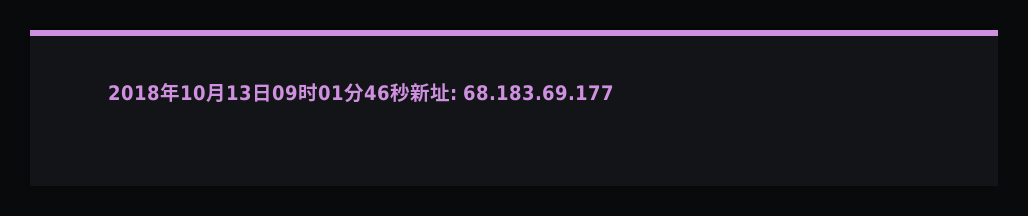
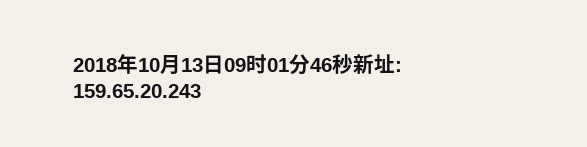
[463,85,614,101] 68.183.69.177 -> [73,84,201,98] 159.65.20.243

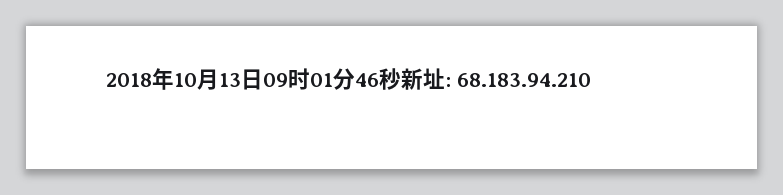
[73,84,201,98] 159.65.20.243 -> [456,73,591,87] 68.183.94.210

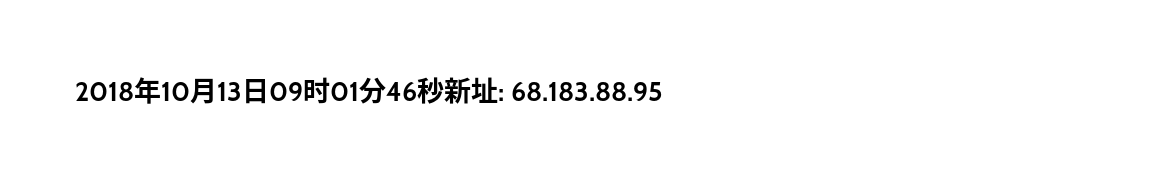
[456,73,591,87] 68.183.94.210 -> [511,82,664,101] 68.183.88.95

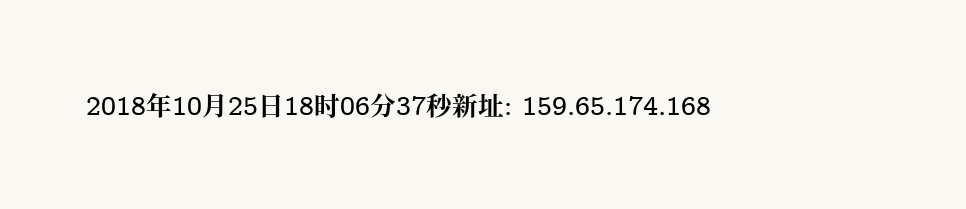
[217,77,417,104] 13日09时01分46 -> [228,93,426,118] 25日18时06分37
[511,82,664,101] 68.183.88.95 -> [522,96,711,115] 159.65.174.168

